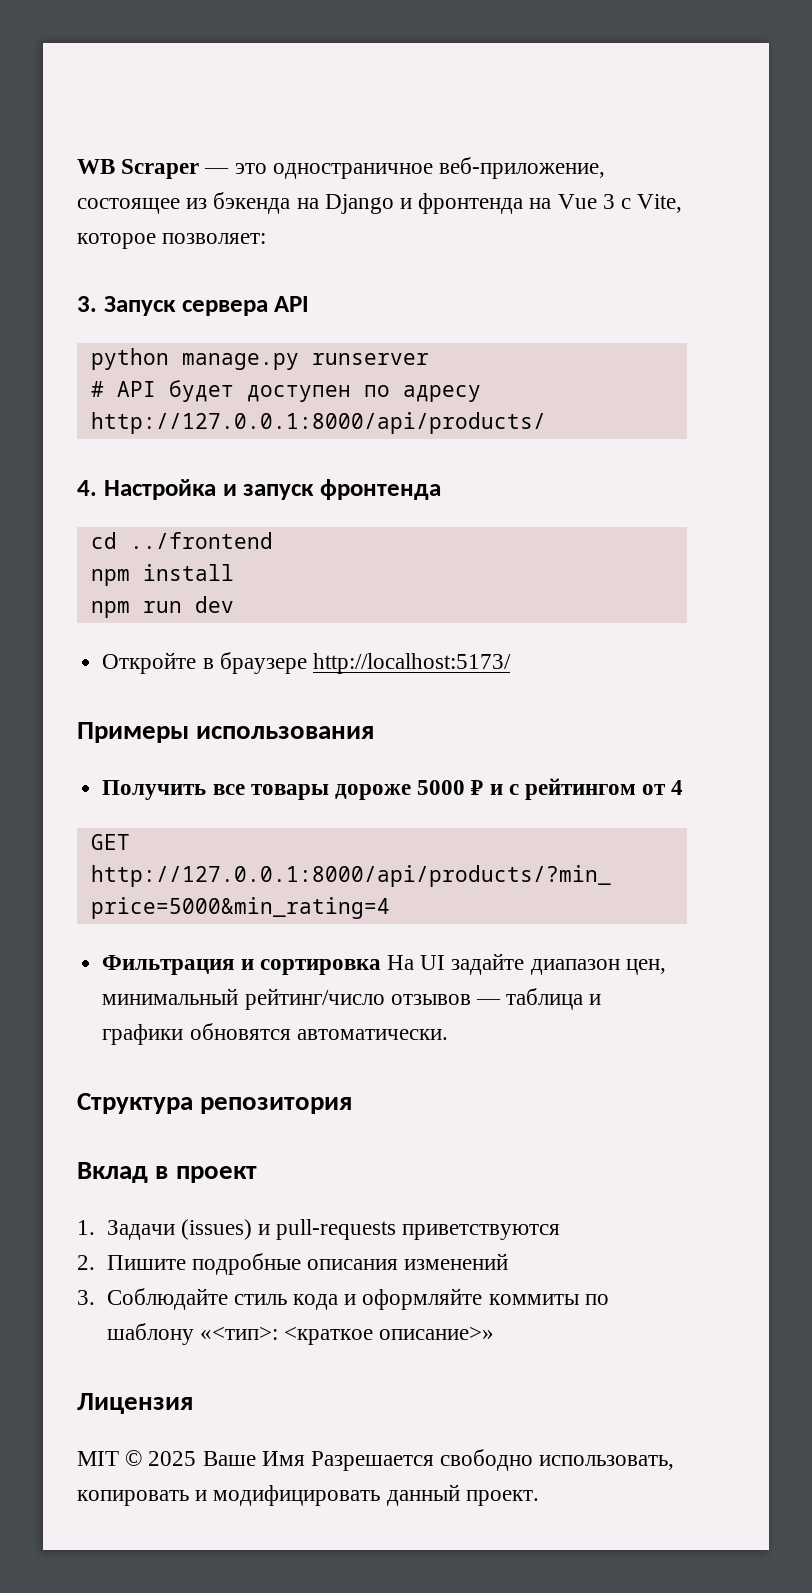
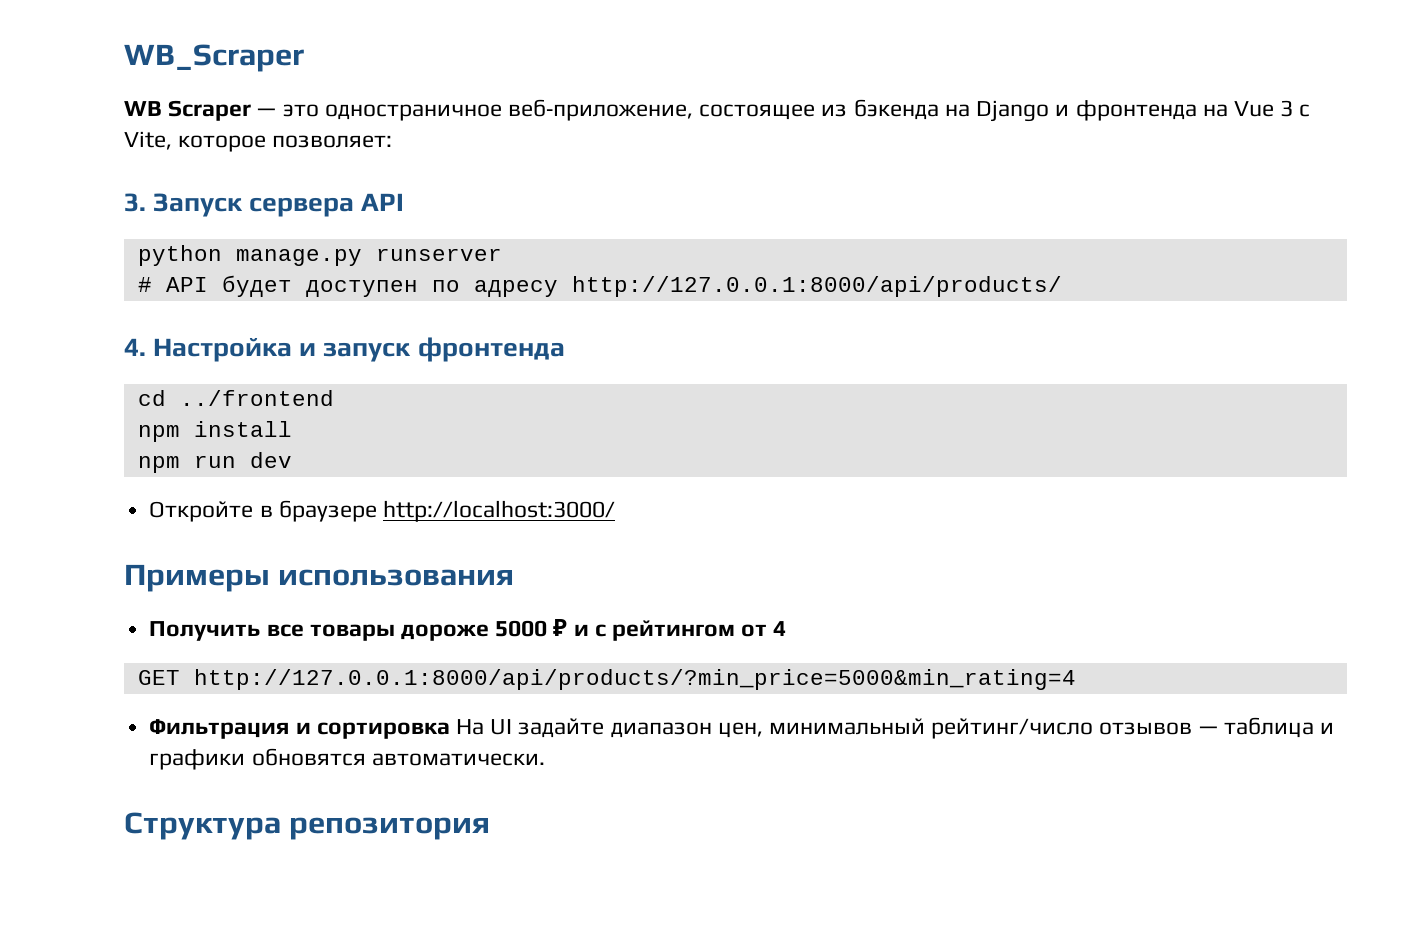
(77, 166) none -> [124,44,304,72] WB_Scraper //
[312,653,511,674] http://localhost:5173/ -> [382,500,615,522] http://localhost:3000/
[77,1162,257,1183] [77,1219,561,1240] [77,1253,509,1275] [77,1288,609,1310] [106,1323,495,1345] [77,1393,193,1414] [77,1449,675,1471] [77,1484,539,1506] // Вклад в проект // 1. Задачи (issues) и pull‑requests приветствуются // 2. Пишите подробные описания изменений // 3. Соблюдайте стиль кода и оформляйте коммиты по шаблону «<тип>: <краткое описание>» // Лицензия // MIT © 2025 Ваше Имя Разрешается свободно использовать, копировать и модифицировать данный проект. -> (491, 828) none

